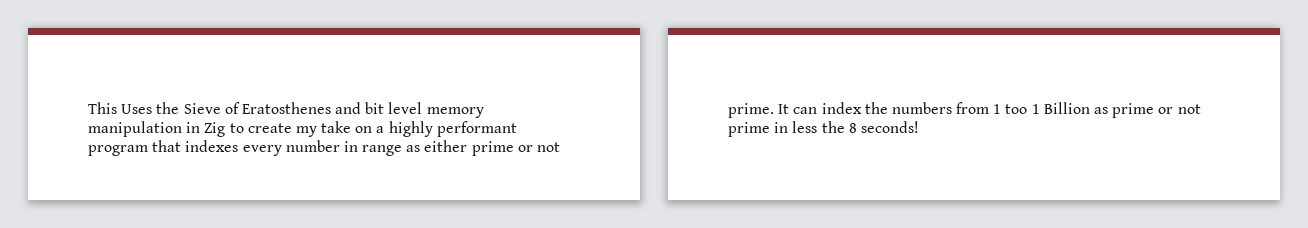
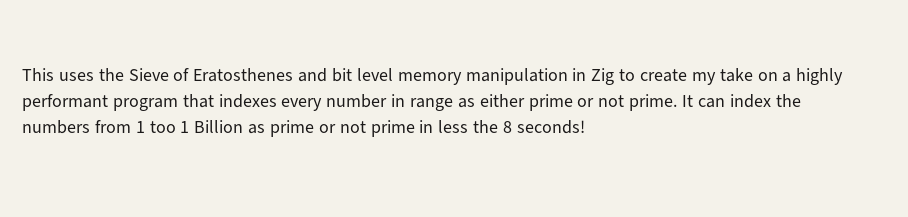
[121,104,153,114] Uses -> [58,72,94,81] uses

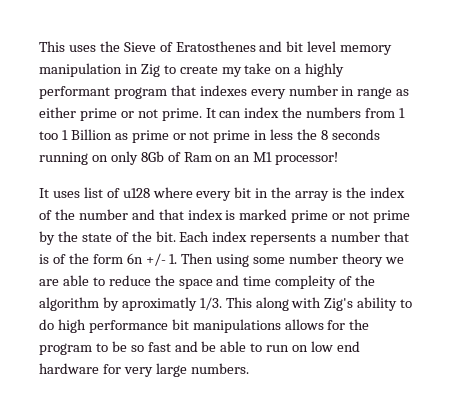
[516,120,585,134] seconds! -> [331,129,380,140] [39,151,339,165] [39,187,405,201] [39,209,411,223] [39,231,410,245] [39,253,404,267] [39,275,376,289] [39,297,413,311] [39,319,370,333] [39,341,360,355] [39,363,249,377] seconds running on only 8Gb of Ram on an M1 processor! // It uses list of u128 where every bit in the array is the index of the number and that index is marked prime or not prime by the state of the bit. Each index repersents a number that is of the form 6n +/- 1. Then using some number theory we are able to reduce the space and time compleity of the algorithm by aproximatly 1/3. This along with Zig's ability to do high performance bit manipulations allows for the program to be so fast and be able to run on low end hardware for very large numbers.

